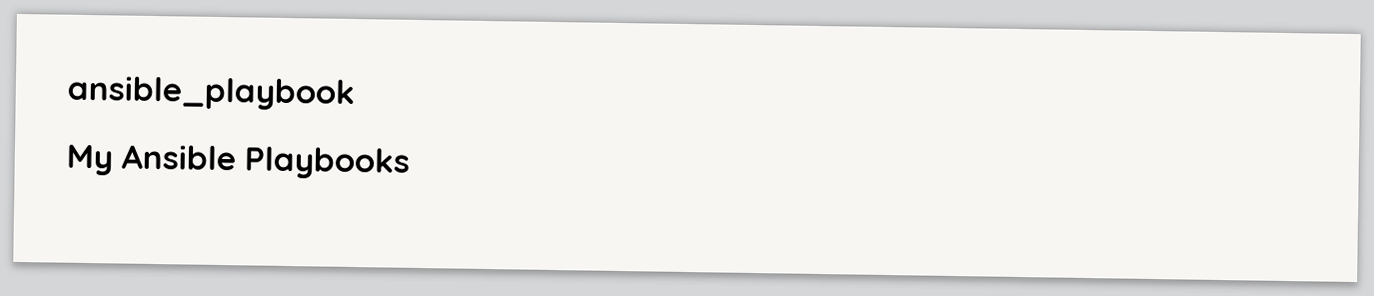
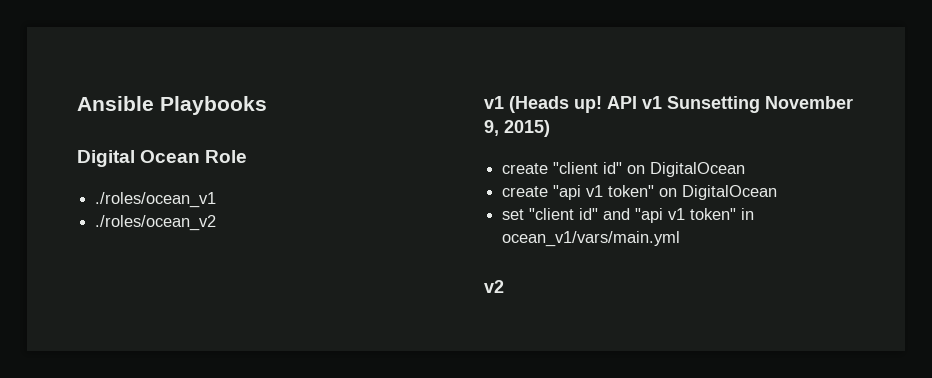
[67,75,355,112] [66,144,113,176] ansible_playbook // My -> (77, 103) none
(410, 163) none -> [77,150,248,167] [95,192,217,208] [95,215,217,231] [484,96,853,113] [484,120,550,137] [502,162,746,177] [502,185,778,200] [502,208,755,223] [502,231,681,247] [484,280,504,293] // Digital Ocean Role // ./roles/ocean_v1 // ./roles/ocean_v2 // v1 (Heads up! API v1 Sunsetting November 9, 2015) // create "client id" on DigitalOcean // create "api v1 token" on DigitalOcean // set "client id" and "api v1 token" in ocean_v1/vars/main.yml // v2

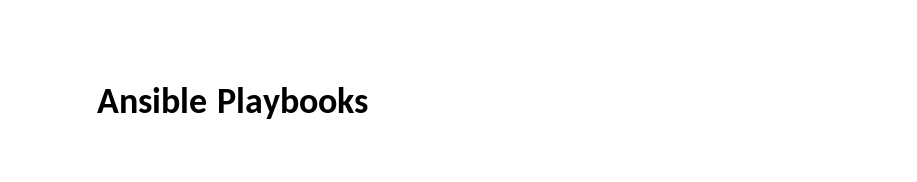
[77,150,248,167] [95,192,217,208] [95,215,217,231] [484,96,853,113] [484,120,550,137] [502,162,746,177] [502,185,778,200] [502,208,755,223] [502,231,681,247] [484,280,504,293] // Digital Ocean Role // ./roles/ocean_v1 // ./roles/ocean_v2 // v1 (Heads up! API v1 Sunsetting November 9, 2015) // create "client id" on DigitalOcean // create "api v1 token" on DigitalOcean // set "client id" and "api v1 token" in ocean_v1/vars/main.yml // v2 -> (368, 103) none

